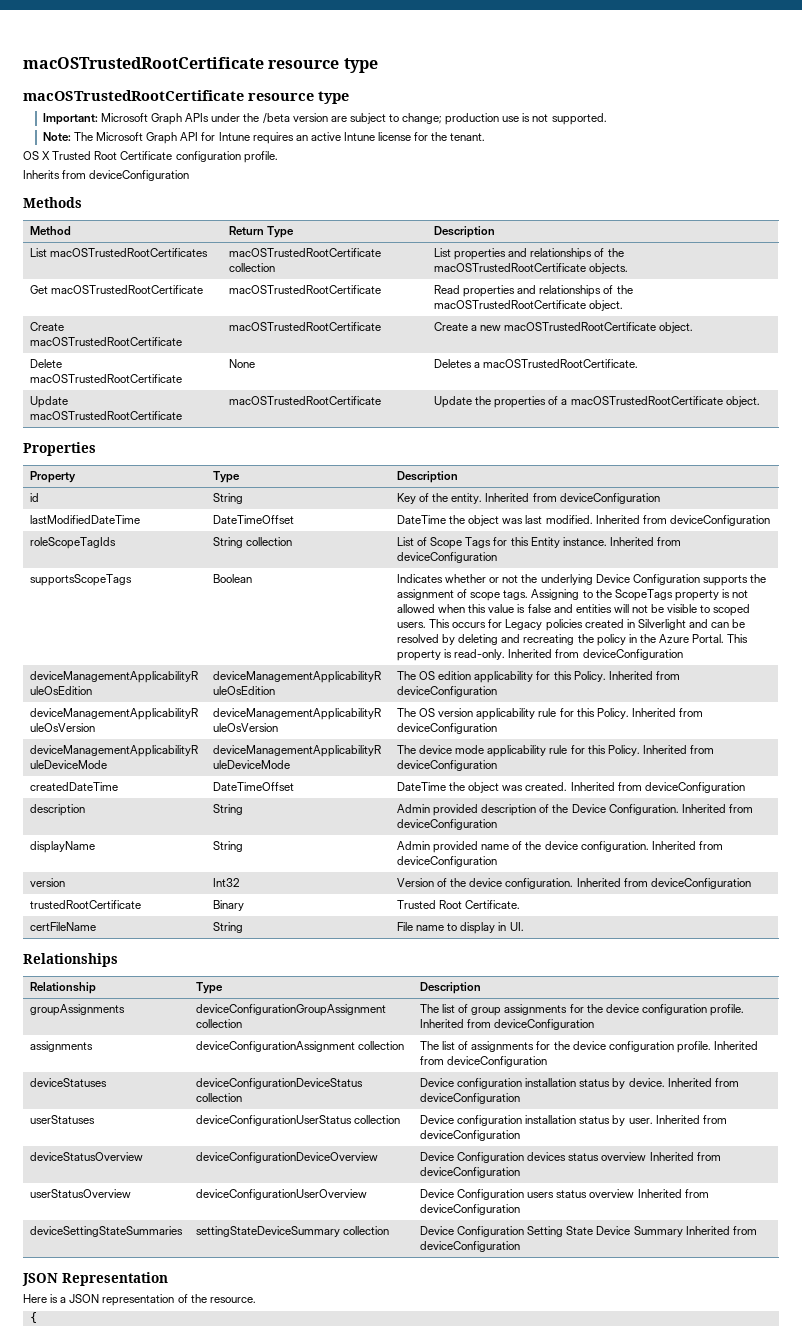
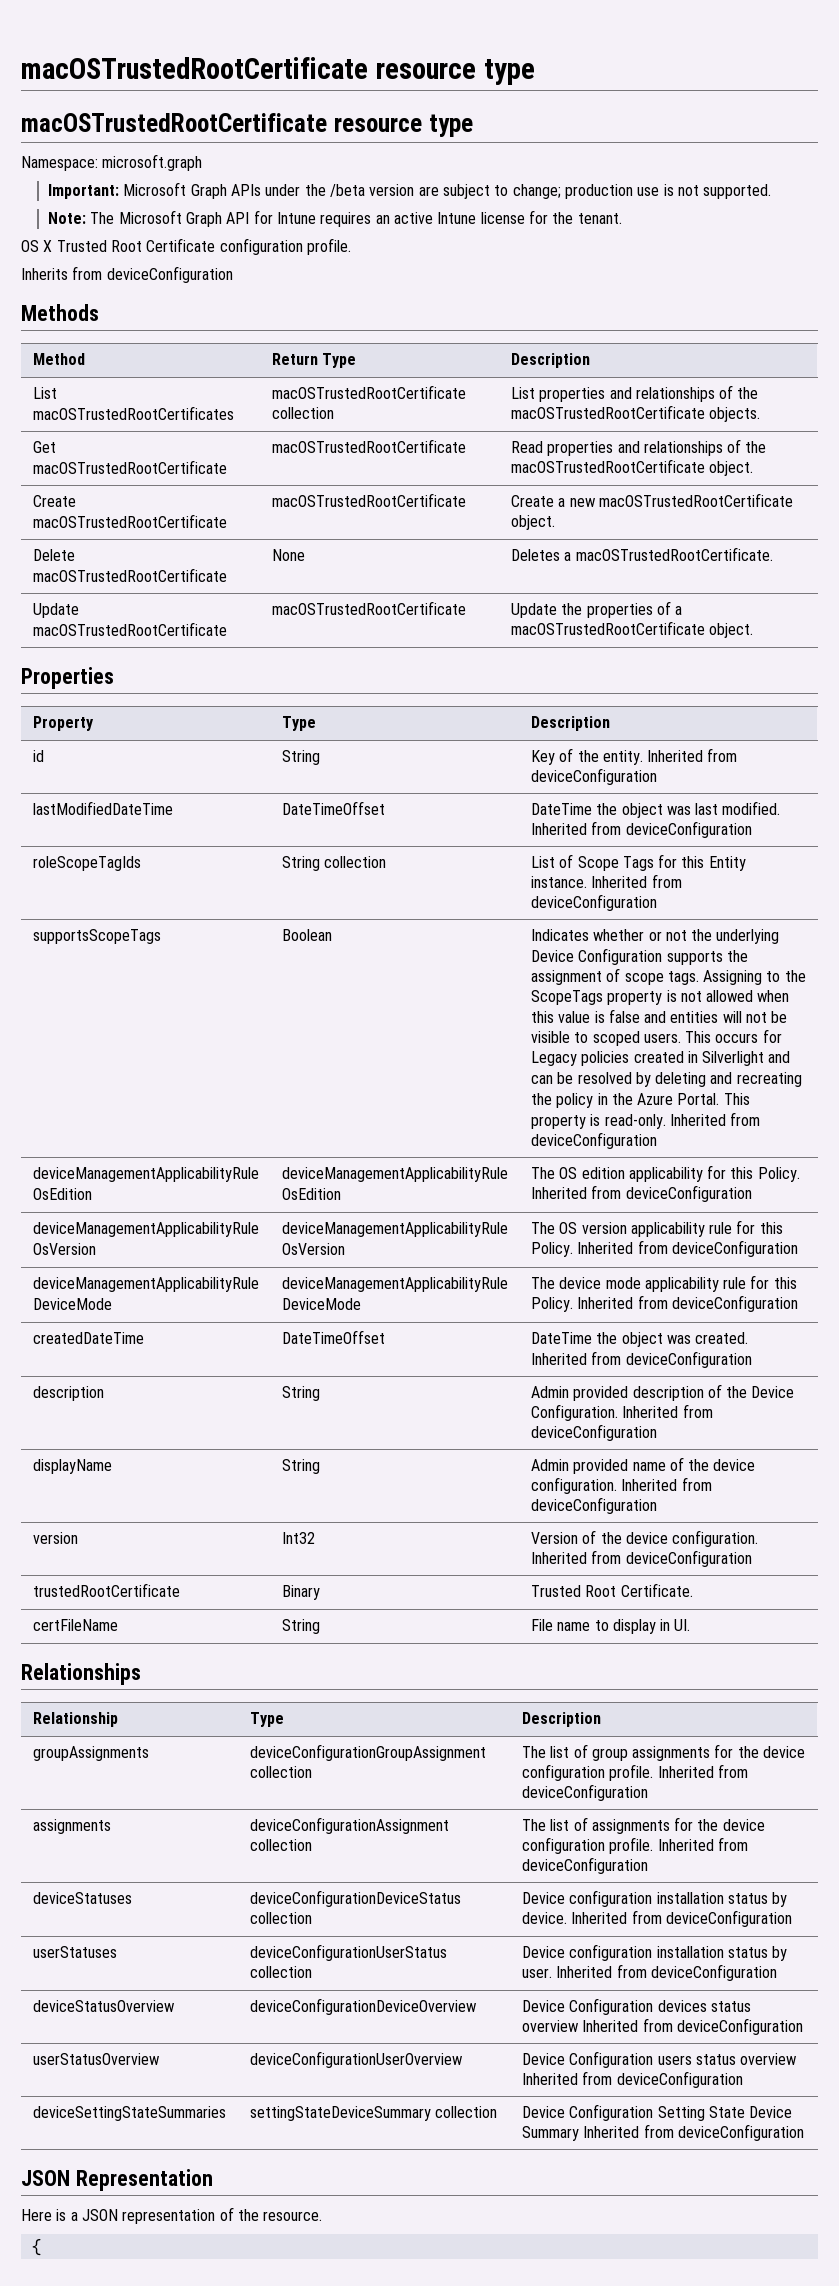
(349, 97) none -> [21,154,203,171] // Namespace: microsoft.graph

